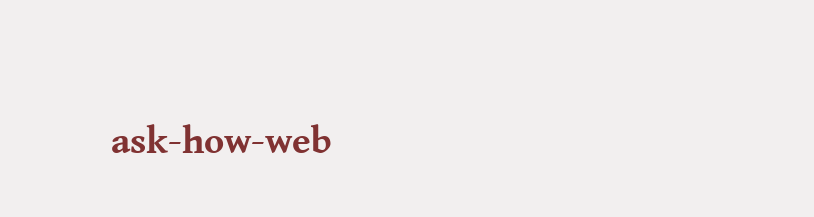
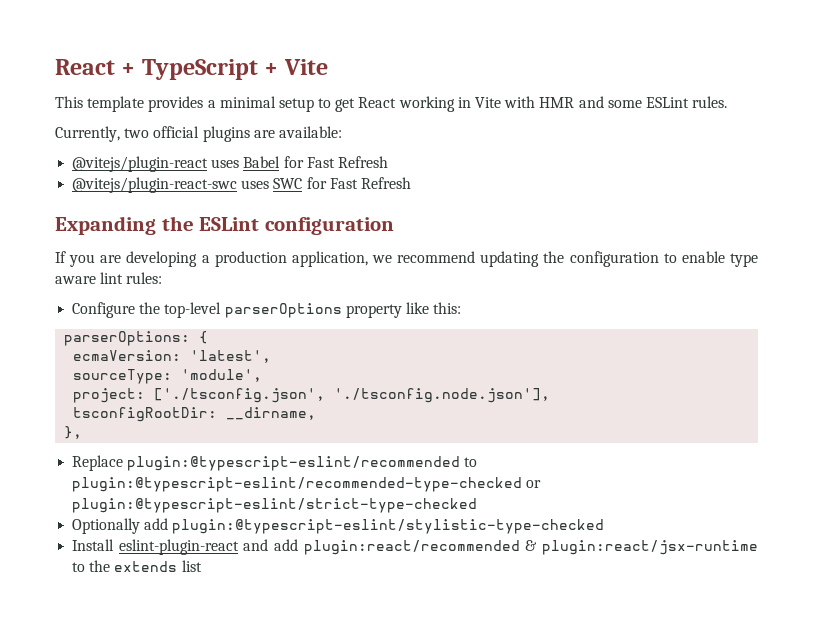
[111,124,332,153] ask-how-web -> [55,59,328,80] [55,96,728,112] [55,126,342,142] [72,156,388,172] [72,177,411,193] [55,216,395,235] [55,251,758,267] [55,272,163,284] [72,302,462,318] [64,331,209,346] [73,350,272,363] [73,369,263,384] [73,388,551,403] [73,407,317,422] [64,426,83,439] [72,455,478,471] [72,477,542,492] [72,498,478,513] [72,518,605,534] [72,539,758,555] [72,560,202,572] React + TypeScript + Vite // This template provides a minimal setup to get React working in Vite with HMR and some ESLint rules. // Currently, two official plugins are available: // @vitejs/plugin-react uses Babel for Fast Refresh // @vitejs/plugin-react-swc uses SWC for Fast Refresh // Expanding the ESLint configuration // If you are developing a production application, we recommend updating the configuration to enable type aware lint rules: // Configure the top-level parserOptions property like this: // parserOptions: { // ecmaVersion: 'latest', // sourceType: 'module', // project: ['./tsconfig.json', './tsconfig.node.json'], // tsconfigRootDir: __dirname, // }, // Replace plugin:@typescript-eslint/recommended to plugin:@typescript-eslint/recommended-type-checked or plugin:@typescript-eslint/strict-type-checked // Optionally add plugin:@typescript-eslint/stylistic-type-checked // Install eslint-plugin-react and add plugin:react/recommended & plugin:react/jsx-runtime to the extends list

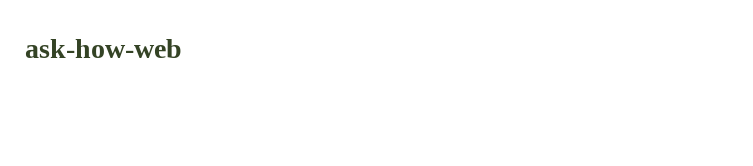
[55,59,328,80] [55,96,728,112] [55,126,342,142] [72,156,388,172] [72,177,411,193] [55,216,395,235] [55,251,758,267] [55,272,163,284] [72,302,462,318] [64,331,209,346] [73,350,272,363] [73,369,263,384] [73,388,551,403] [73,407,317,422] [64,426,83,439] [72,455,478,471] [72,477,542,492] [72,498,478,513] [72,518,605,534] [72,539,758,555] [72,560,202,572] React + TypeScript + Vite // This template provides a minimal setup to get React working in Vite with HMR and some ESLint rules. // Currently, two official plugins are available: // @vitejs/plugin-react uses Babel for Fast Refresh // @vitejs/plugin-react-swc uses SWC for Fast Refresh // Expanding the ESLint configuration // If you are developing a production application, we recommend updating the configuration to enable type aware lint rules: // Configure the top-level parserOptions property like this: // parserOptions: { // ecmaVersion: 'latest', // sourceType: 'module', // project: ['./tsconfig.json', './tsconfig.node.json'], // tsconfigRootDir: __dirname, // }, // Replace plugin:@typescript-eslint/recommended to plugin:@typescript-eslint/recommended-type-checked or plugin:@typescript-eslint/strict-type-checked // Optionally add plugin:@typescript-eslint/stylistic-type-checked // Install eslint-plugin-react and add plugin:react/recommended & plugin:react/jsx-runtime to the extends list -> [25,39,182,58] ask-how-web

